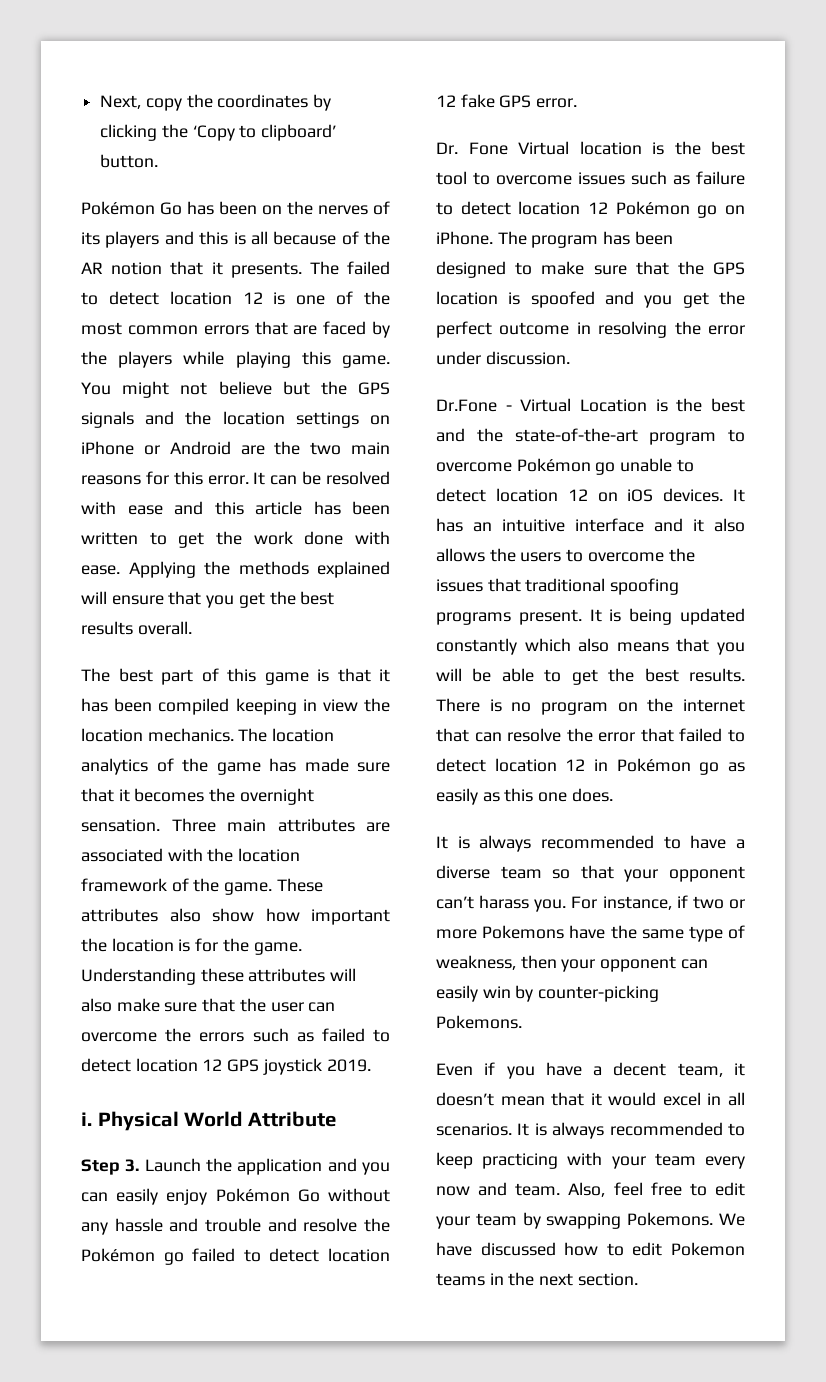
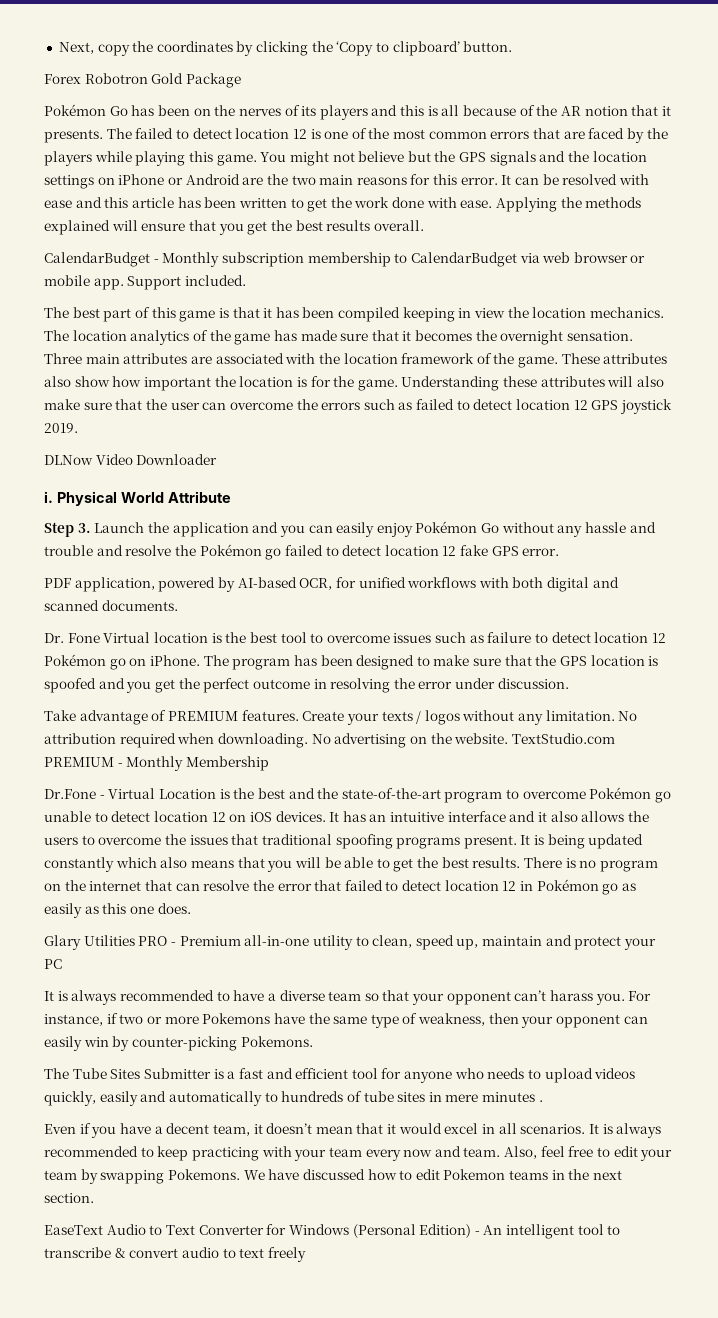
(159, 161) none -> [44,73,241,88] // Forex Robotron Gold Package
(192, 628) none -> [44,252,646,267] [44,275,246,290] // CalendarBudget - Monthly subscription membership to CalendarBudget via web browser or mobile app. Support included.
(371, 1065) none -> [44,454,218,465] // DLNow Video Downloader
(578, 103) none -> [44,577,619,592] [44,600,178,611] // PDF application, powered by AI-based OCR, for unified workflows with both digital and scanned documents.
(570, 358) none -> [44,710,638,725] [44,733,615,748] [44,756,269,771] // Take advantage of PREMIUM features. Create your texts / logos without any limitation. No attribution required when downloading. No advertising on the website. TextStudio.com PREMIUM - Monthly Membership
(613, 795) none -> [44,935,657,950] [44,959,62,969] // Glary Utilities PRO - Premium all-in-one utility to clean, speed up, maintain and protect your PC
(522, 1022) none -> [44,1068,636,1083] [44,1091,543,1106] // The Tube Sites Submitter is a fast and efficient tool for anyone who needs to upload videos quickly, easily and automatically to hundreds of tube sites in mere minutes .
(638, 1279) none -> [44,1224,621,1239] [44,1247,306,1262] // EaseText Audio to Text Converter for Windows (Personal Edition) - An intelligent tool to transcribe & convert audio to text freely

